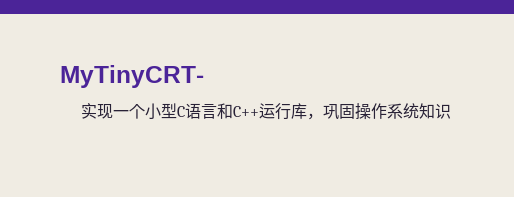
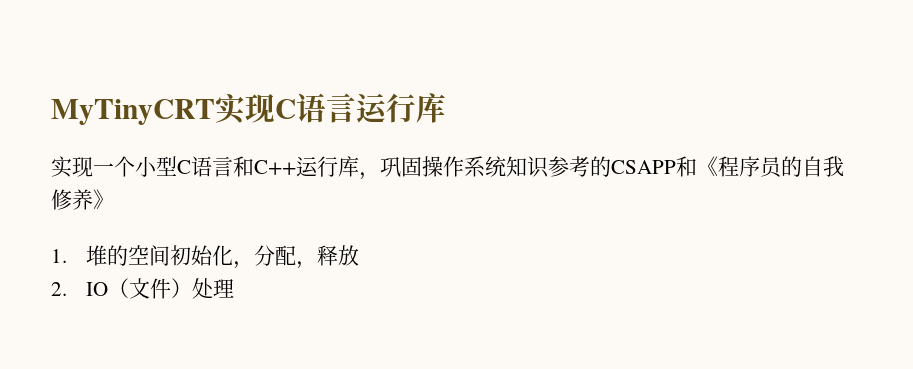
[60,65,204,88] MyTinyCRT- -> [51,93,446,125] MyTinyCRT实现C语言运行库
(452, 111) none -> [548,156,844,178] [51,189,114,210] [51,245,360,269] [51,278,235,299] 参考的CSAPP和《程序员的自我修养》 // 1.堆的空间初始化，分配，释放 // 2. IO（文件）处理

